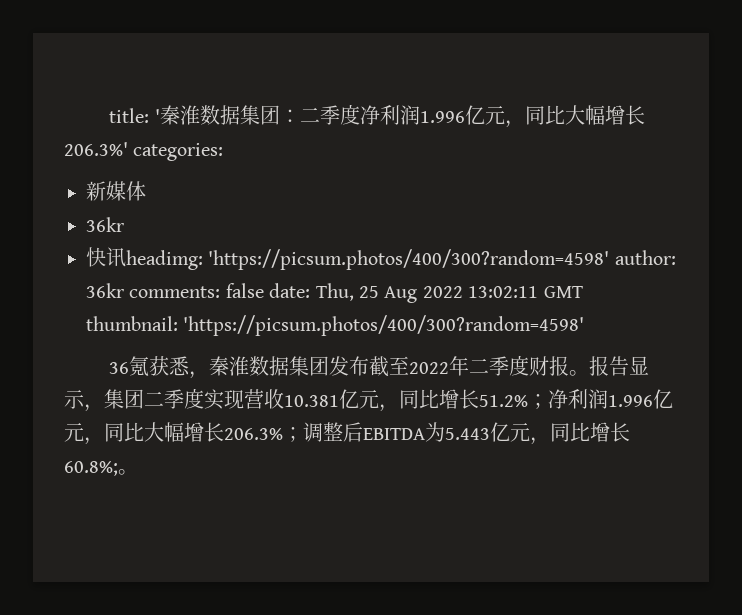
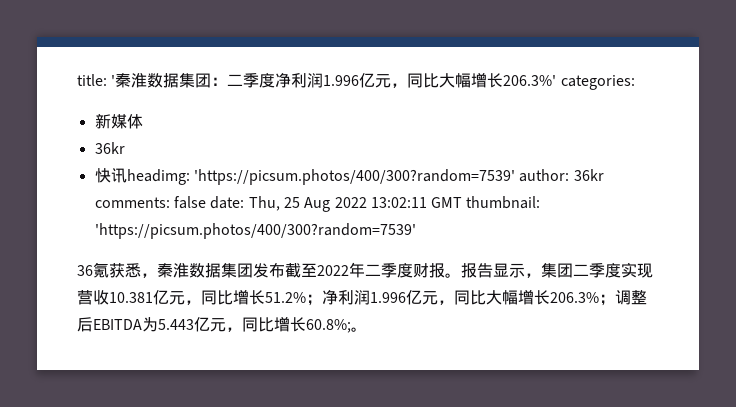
[208,249,610,270] 'https://picsum.photos/400/300?random=4598' -> [193,169,515,185] 'https://picsum.photos/400/300?random=7539'
[183,315,585,336] 'https://picsum.photos/400/300?random=4598' -> [94,223,416,239] 'https://picsum.photos/400/300?random=7539'

